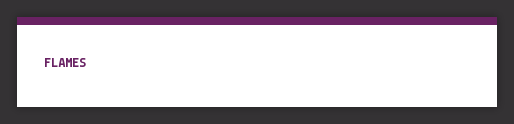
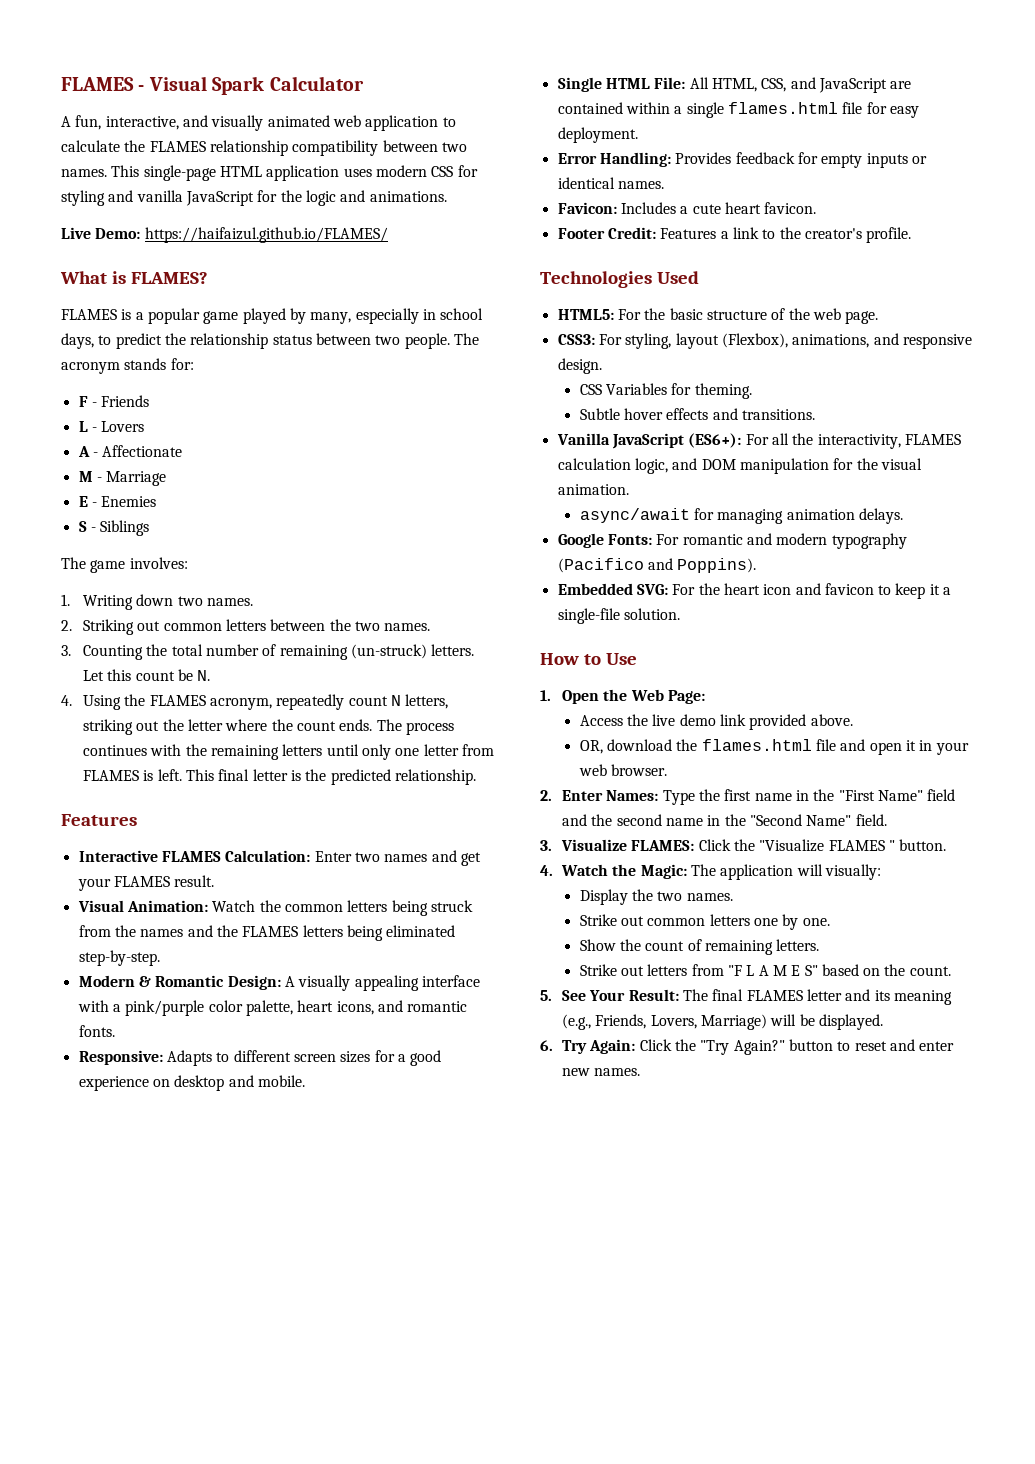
[44,58,86,67] FLAMES -> [61,76,364,95] [61,115,456,131] [61,140,467,156] [61,165,478,181] [61,190,447,206] [61,227,388,243] [60,271,208,284] [61,308,484,324] [61,333,479,349] [61,358,194,374] [78,395,150,407] [78,421,145,432] [77,445,183,457] [78,471,167,486] [78,496,157,507] [78,520,150,536] [61,557,188,573] [61,594,253,610] [61,619,431,635] [61,644,475,660] [83,669,211,681] [61,694,449,710] [83,719,454,735] [83,744,494,760] [83,769,476,785] [61,814,137,826] [78,850,481,866] [77,875,215,891] [77,900,473,916] [78,925,456,941] [78,950,160,966] [78,975,480,991] [77,1000,468,1016] [78,1025,115,1037] [78,1050,442,1066] [78,1075,305,1091] [557,77,912,93] [557,102,919,118] [557,127,638,143] [557,152,927,168] [557,177,664,189] [557,202,817,214] [557,227,912,243] [540,271,699,288] [557,308,879,324] [557,333,972,349] [557,358,602,374] [579,383,752,399] [579,408,815,420] [556,433,961,449] [557,458,922,474] [557,484,629,495] [579,508,903,524] [557,533,907,549] [557,558,757,573] [557,583,952,599] [557,608,680,624] [540,653,637,665] [540,689,705,704] [579,714,853,730] [579,739,969,755] [578,764,667,776] [540,789,956,805] [562,814,887,826] [540,839,947,852] [540,864,881,880] [579,889,733,905] [579,914,830,930] [579,939,820,955] [579,964,951,976] [540,989,952,1005] [562,1014,883,1030] [540,1039,955,1055] [562,1068,641,1076] FLAMES - Visual Spark Calculator // A fun, interactive, and visually animated web application to calculate the FLAMES relationship compatibility between two names. This single-page HTML application uses modern CSS for styling and vanilla JavaScript for the logic and animations. // Live Demo: https://haifaizul.github.io/FLAMES/ // What is FLAMES? // FLAMES is a popular game played by many, especially in school days, to predict the relationship status between two people. The acronym stands for: // F - Friends // L - Lovers // A - Affectionate // M - Marriage // E - Enemies // S - Siblings // The game involves: // 1. Writing down two names. // 2. Striking out common letters between the two names. // 3. Counting the total number of remaining (un-struck) letters. Let this count be N. // 4. Using the FLAMES acronym, repeatedly count N letters, striking out the letter where the count ends. The process continues with the remaining letters until only one letter from FLAMES is left. This final letter is the predicted relationship. // Features // Interactive FLAMES Calculation: Enter two names and get your FLAMES result. // Visual Animation: Watch the common letters being struck from the names and the FLAMES letters being eliminated step-by-step. // Modern & Romantic Design: A visually appealing interface with a pink/purple color palette, heart icons, and romantic fonts. // Responsive: Adapts to different screen sizes for a good experience on desktop and mobile. // Single HTML File: All HTML, CSS, and JavaScript are contained within a single flames.html file for easy deployment. // Error Handling: Provides feedback for empty inputs or identical names. // Favicon: Includes a cute heart favicon. // Footer Credit: Features a link to the creator's profile. // Technologies Used // HTML5: For the basic structure of the web page. // CSS3: For styling, layout (Flexbox), animations, and responsive design. // CSS Variables for theming. // Subtle hover effects and transitions. // Vanilla JavaScript (ES6+): For all the interactivity, FLAMES calculation logic, and DOM manipulation for the visual animation. // async/await for managing animation delays. // Google Fonts: For romantic and modern typography (Pacifico and Poppins). // Embedded SVG: For the heart icon and favicon to keep it a single-file solution. // How to Use // 1. Open the Web Page: // Access the live demo link provided above. // OR, download the flames.html file and open it in your web browser. // 2. Enter Names: Type the first name in the "First Name" field and the second name in the "Second Name" field. // 3. Visualize FLAMES: Click the "Visualize FLAMES " button. // 4. Watch the Magic: The application will visually: // Display the two names. // Strike out common letters one by one. // Show the count of remaining letters. // Strike out letters from "F L A M E S" based on the count. // 5. See Your Result: The final FLAMES letter and its meaning (e.g., Friends, Lovers, Marriage) will be displayed. // 6. Try Again: Click the "Try Again?" button to reset and enter new names.

